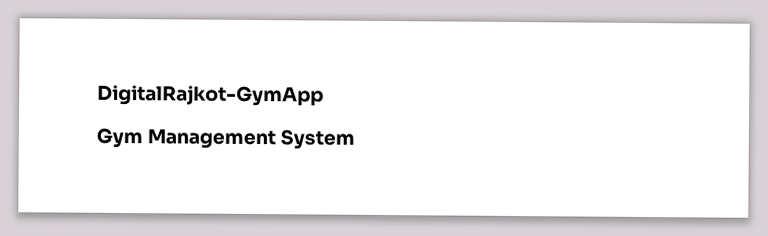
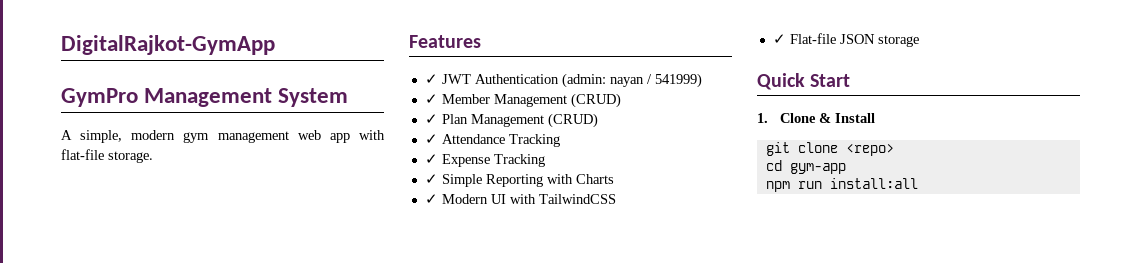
[96,127,143,149] Gym -> [61,88,138,107] GymPro
(356, 139) none -> [61,130,385,143] [61,149,153,163] [409,35,481,48] [424,73,702,88] [424,93,621,108] [424,113,598,128] [424,134,560,147] [424,154,545,167] [424,174,614,187] [424,194,616,204] [772,33,919,47] [757,73,851,90] [757,113,876,123] [765,142,894,156] [765,160,846,174] [765,178,918,192] // A simple, modern gym management web app with flat-file storage. // Features // ✓ JWT Authentication (admin: nayan / 541999) // ✓ Member Management (CRUD) // ✓ Plan Management (CRUD) // ✓ Attendance Tracking // ✓ Expense Tracking // ✓ Simple Reporting with Charts // ✓ Modern UI with TailwindCSS // ✓ Flat-file JSON storage // Quick Start // 1. Clone & Install // git clone <repo> // cd gym-app // npm run install:all

